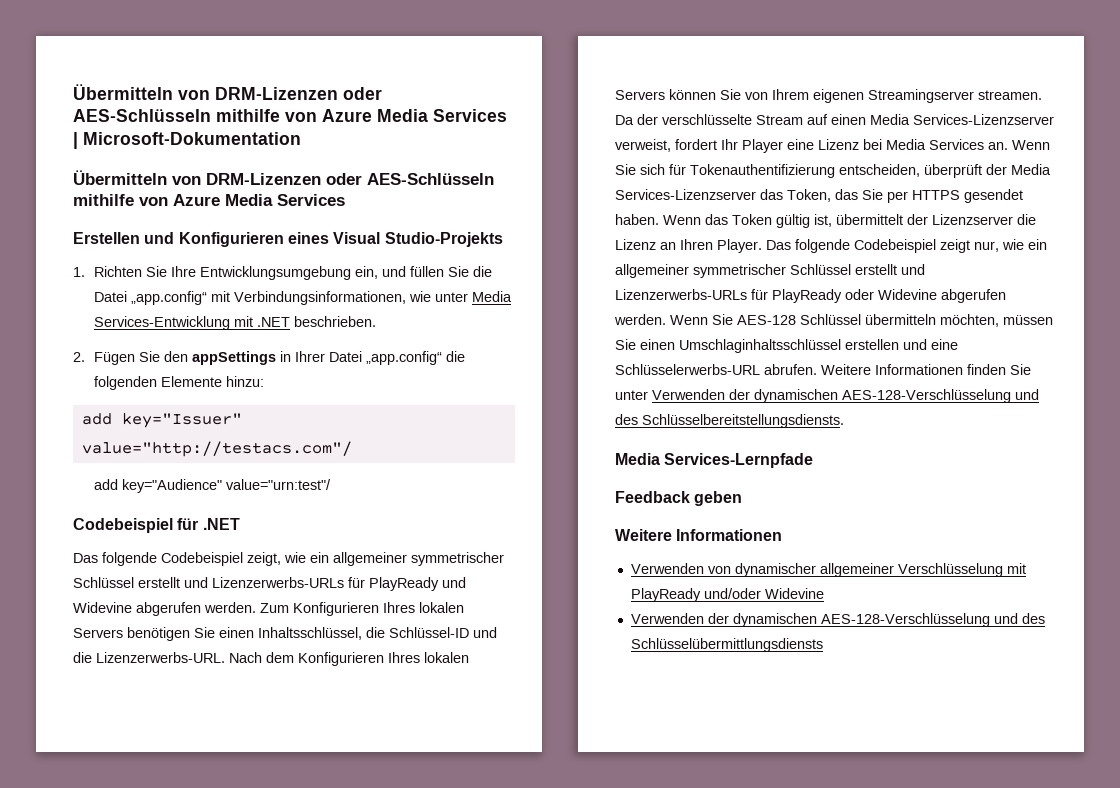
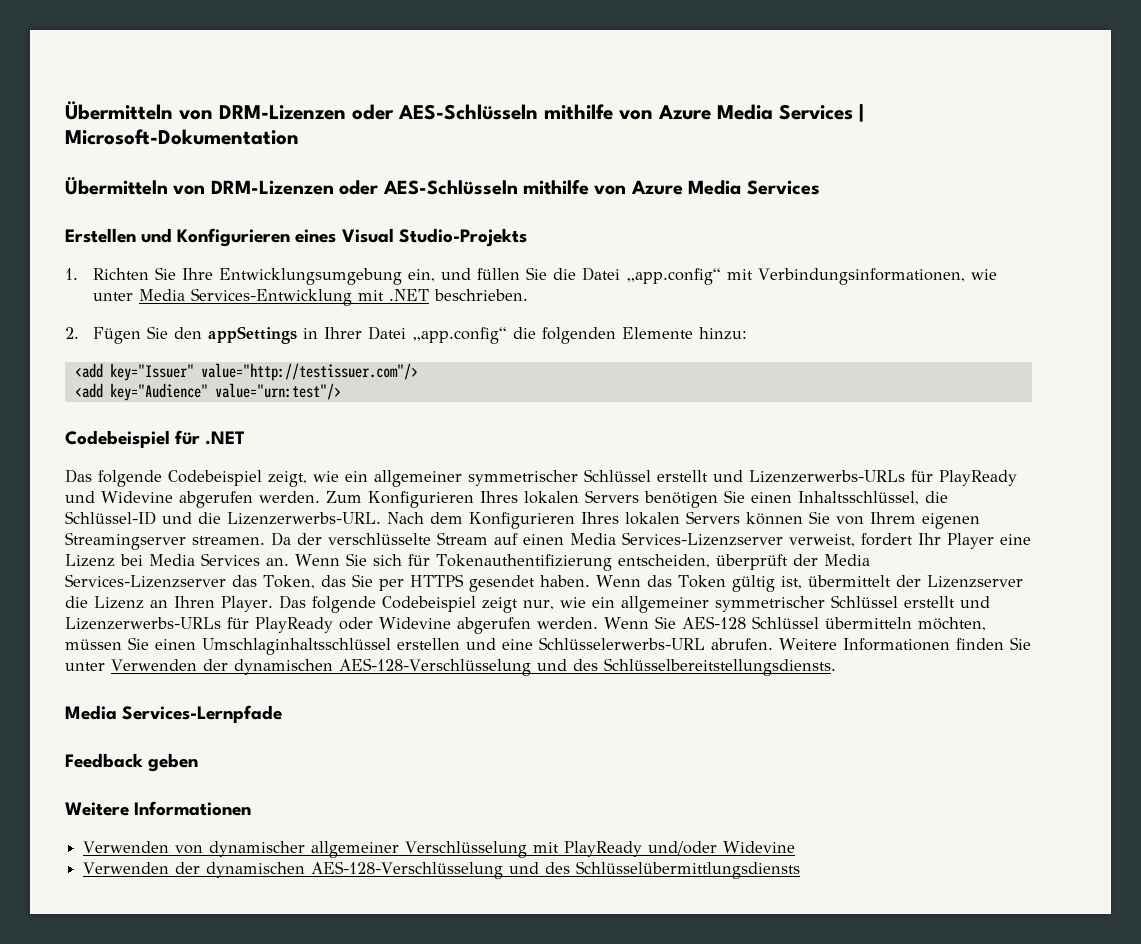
[81,413,242,428] [81,441,352,457] [93,479,331,493] add key="Issuer" value="http://testacs.com"/ // add key="Audience" value="urn:test"/ -> [74,363,418,381] [74,383,341,401] <add key="Issuer" value="http://testissuer.com"/> // <add key="Audience" value="urn:test"/>

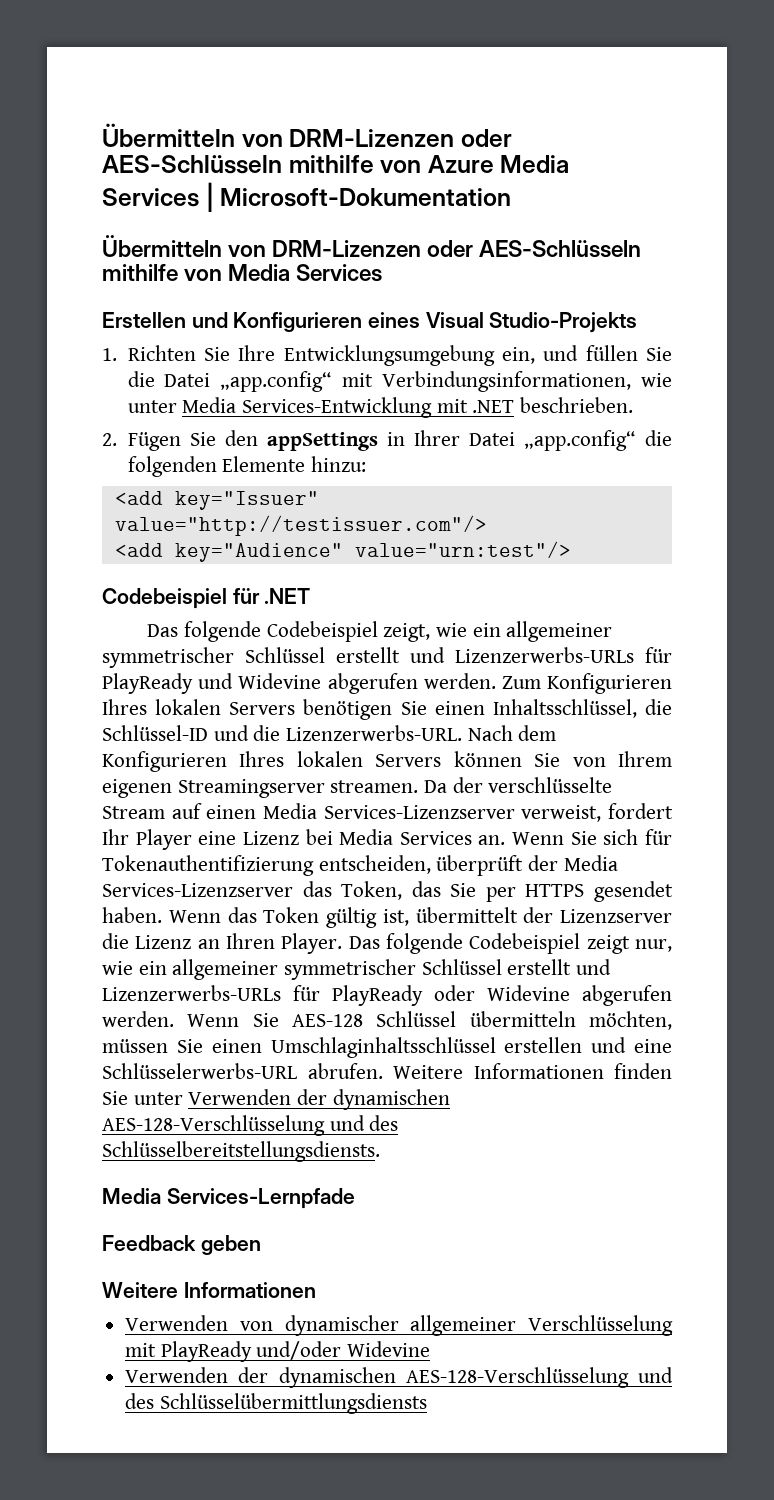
[630,180,683,195] Azure -> (223, 275) none

